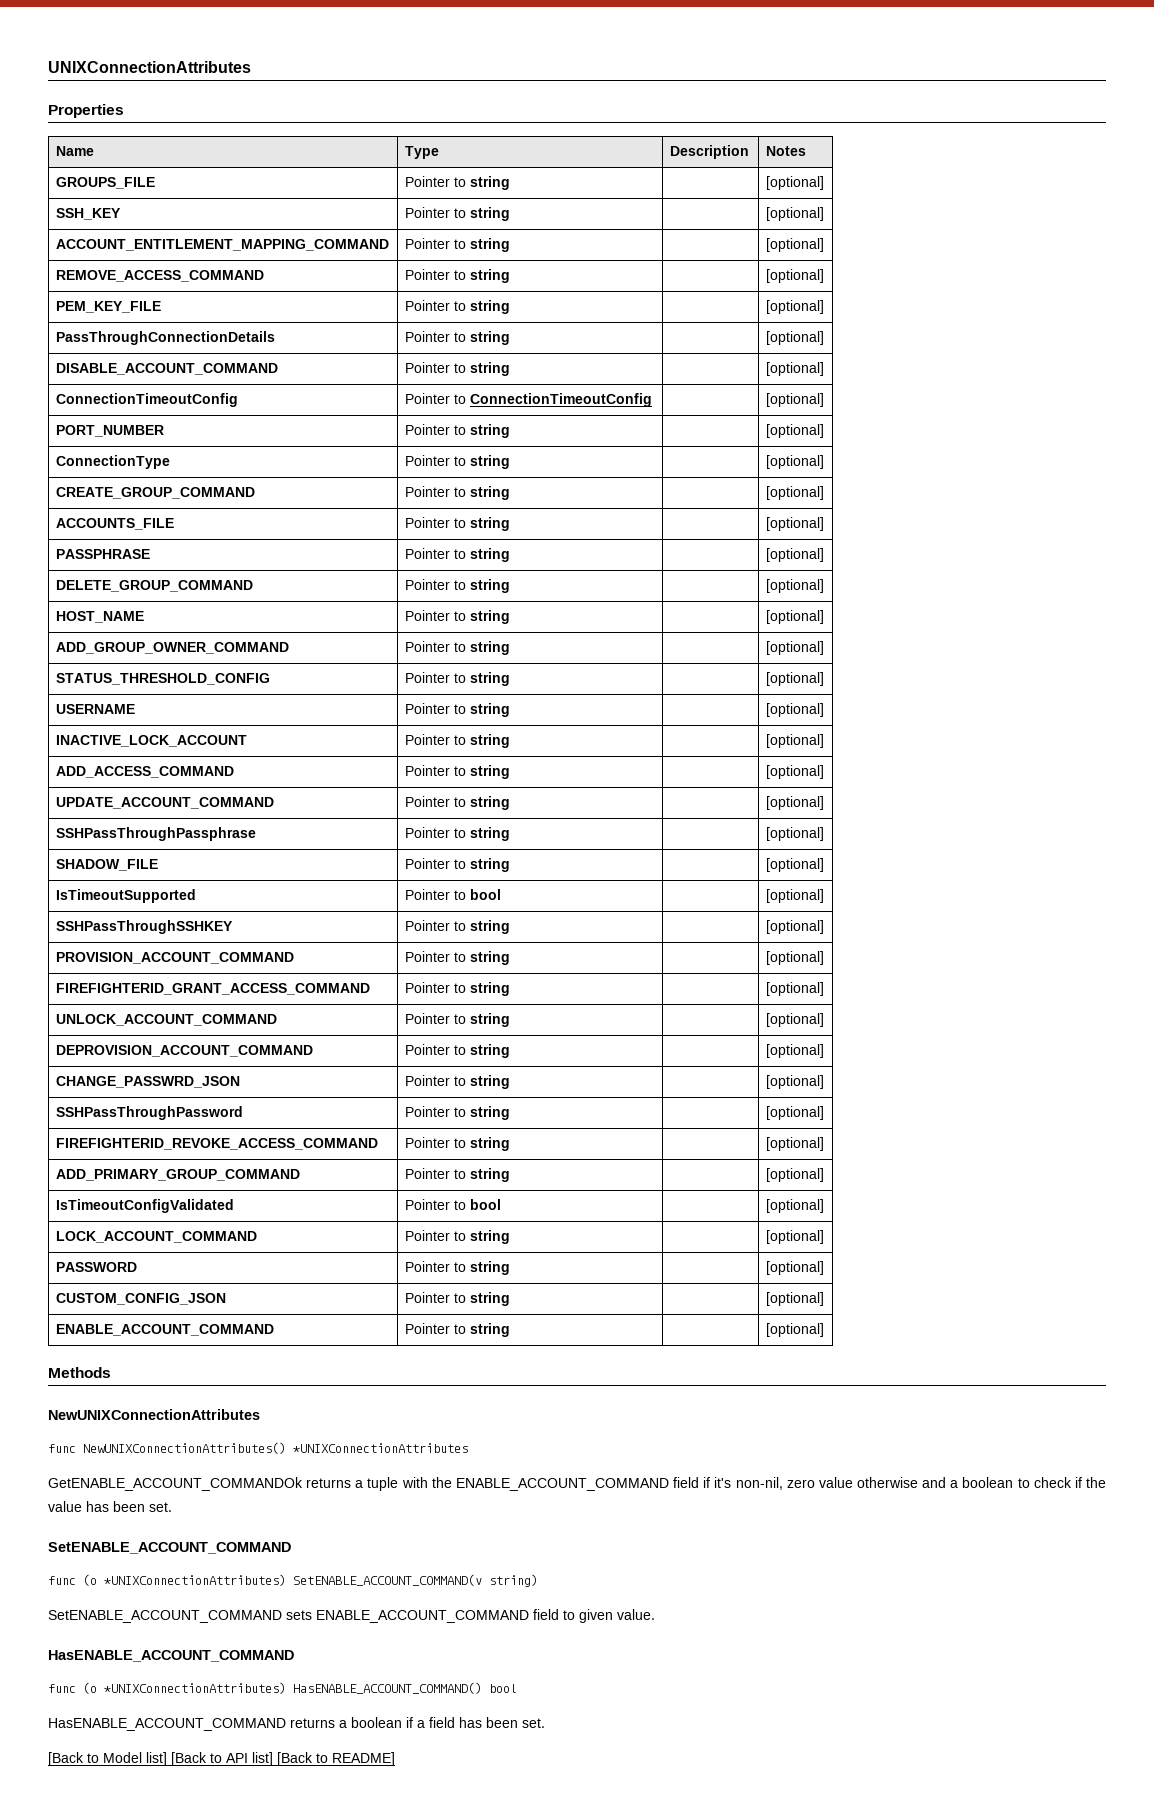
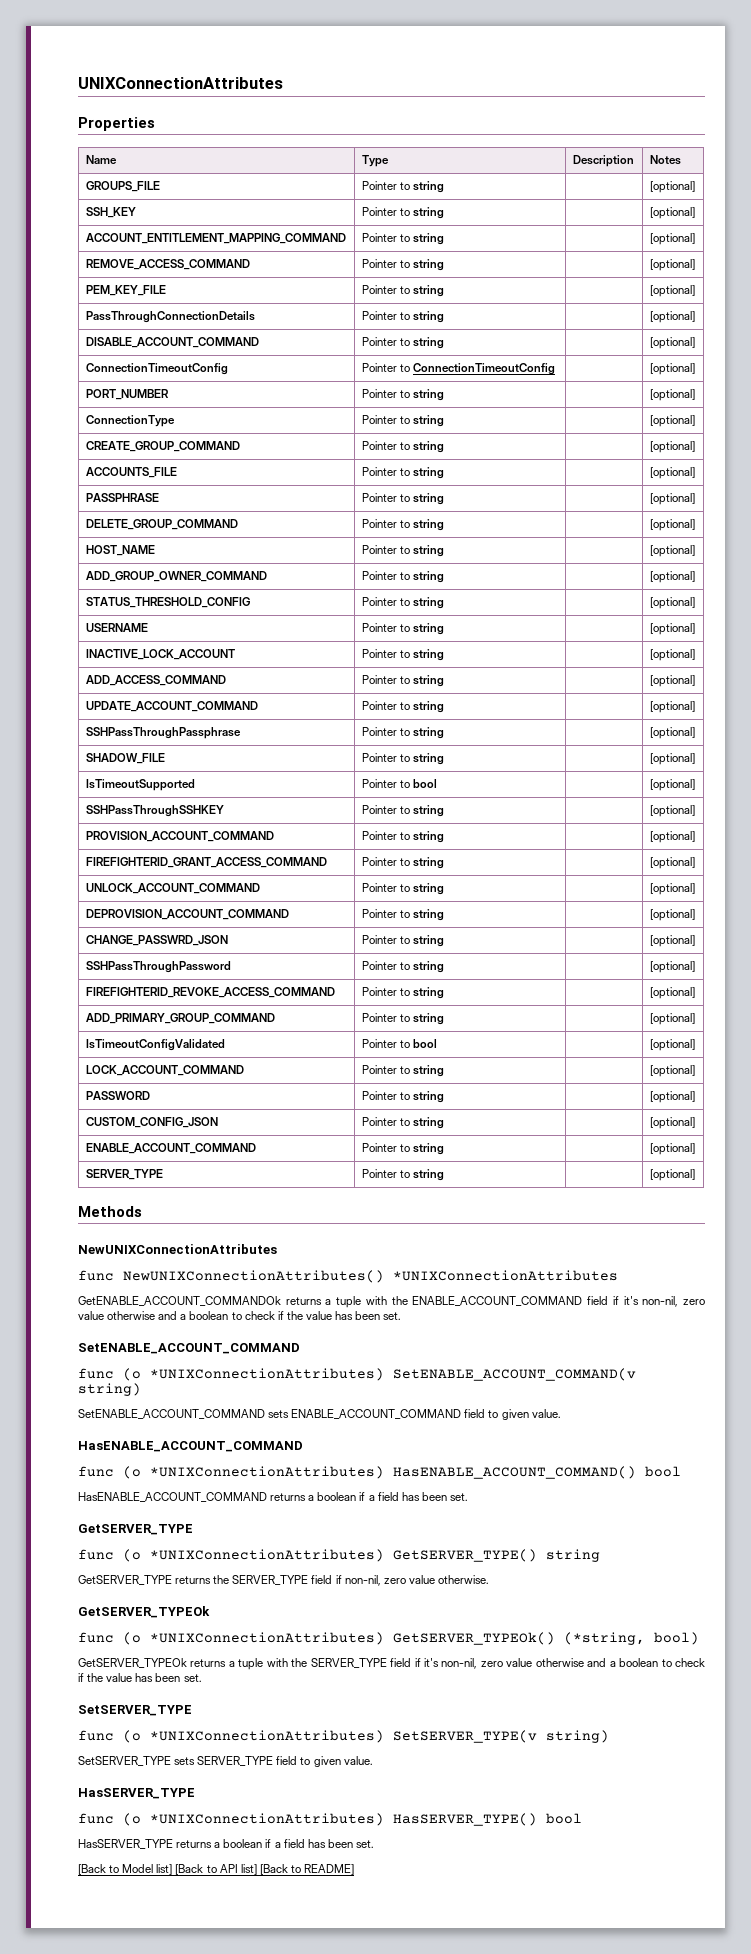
(824, 1330) none -> [85,1169,163,1180] [361,1169,444,1181] [649,1169,695,1181] // SERVER_TYPE | Pointer to string | | [optional]
(545, 1723) none -> [78,1524,193,1535] [78,1549,600,1562] [78,1575,489,1586] [78,1606,210,1618] [78,1632,699,1645] [78,1658,706,1670] [78,1673,202,1682] [78,1705,192,1716] [78,1730,609,1743] [78,1756,373,1767] [78,1788,195,1799] [78,1813,582,1826] [78,1839,374,1849] // GetSERVER_TYPE // func (o *UNIXConnectionAttributes) GetSERVER_TYPE() string // GetSERVER_TYPE returns the SERVER_TYPE field if non-nil, zero value otherwise. // GetSERVER_TYPEOk // func (o *UNIXConnectionAttributes) GetSERVER_TYPEOk() (*string, bool) // GetSERVER_TYPEOk returns a tuple with the SERVER_TYPE field if it's non-nil, zero value otherwise and a boolean to check if the value has been set. // SetSERVER_TYPE // func (o *UNIXConnectionAttributes) SetSERVER_TYPE(v string) // SetSERVER_TYPE sets SERVER_TYPE field to given value. // HasSERVER_TYPE // func (o *UNIXConnectionAttributes) HasSERVER_TYPE() bool // HasSERVER_TYPE returns a boolean if a field has been set.

